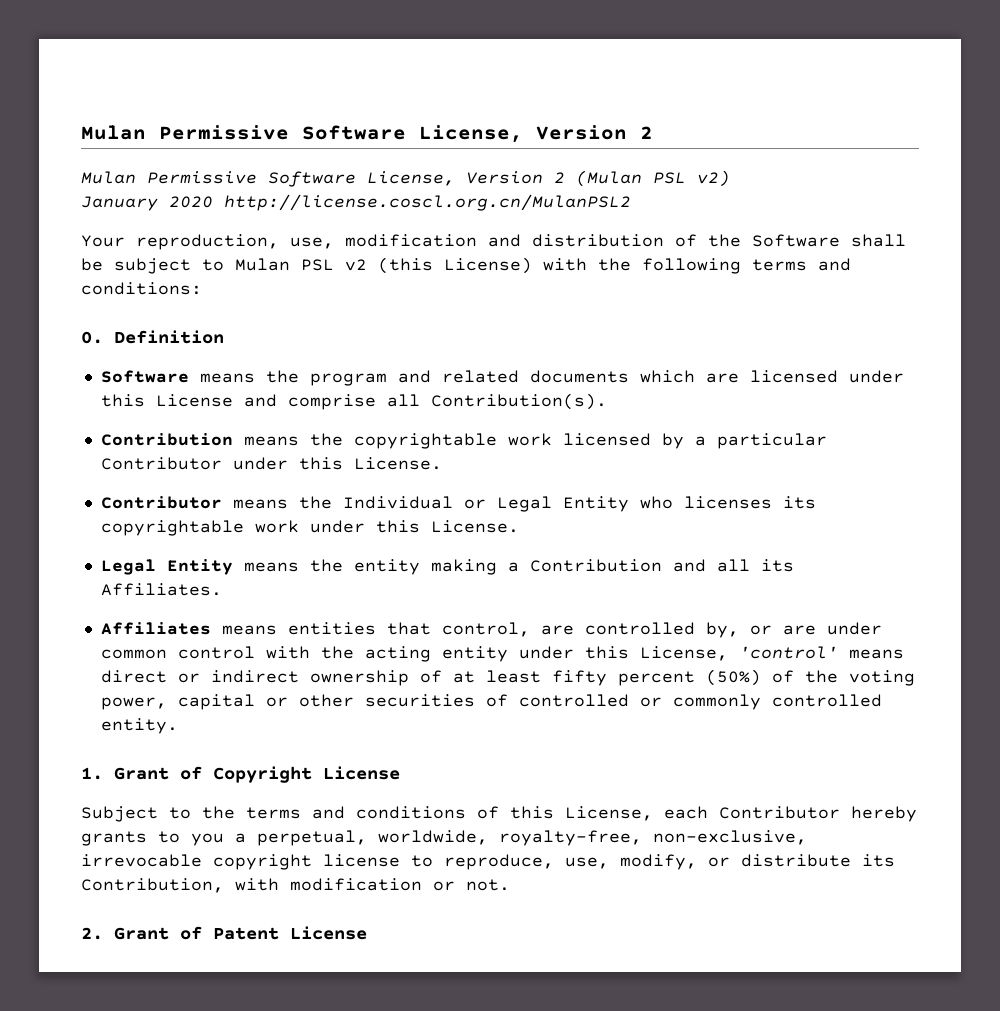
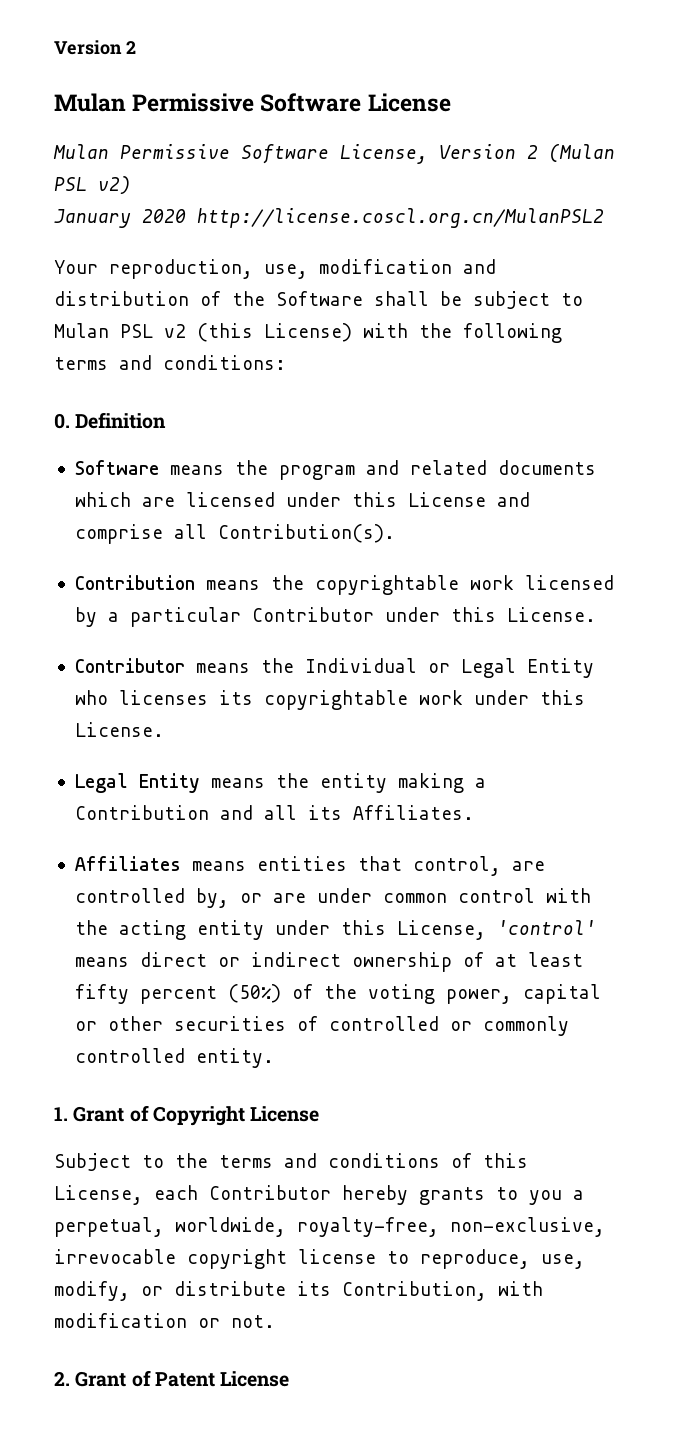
[81,125,653,143] Mulan Permissive Software License, Version 2 -> [54,40,136,55] [54,93,451,112] Version 2 // Mulan Permissive Software License

